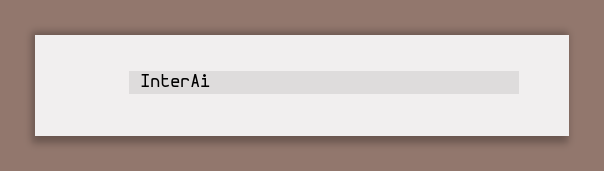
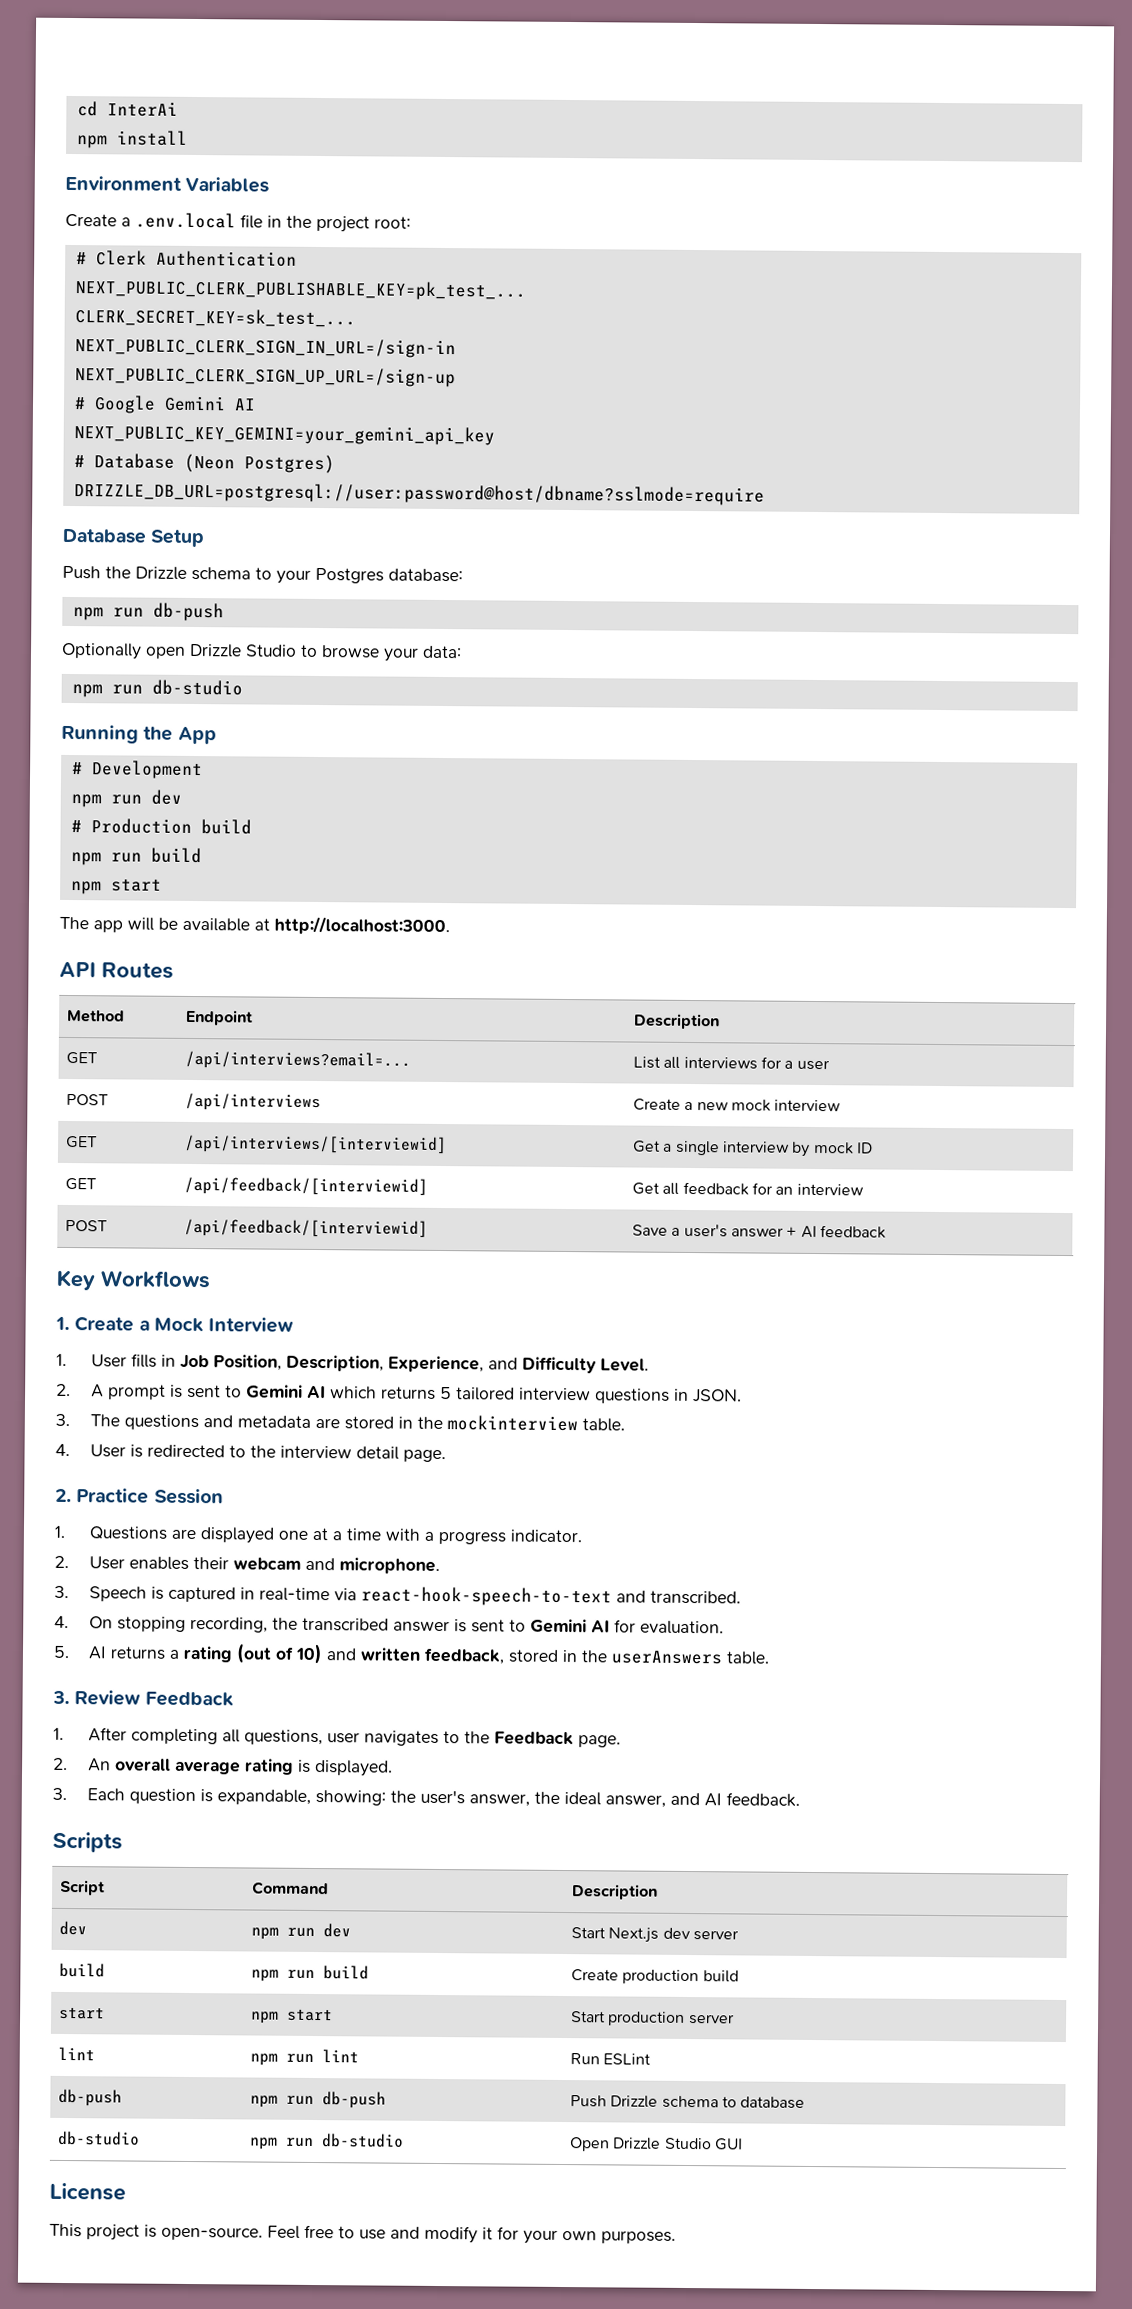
(140, 80) none -> [76,101,98,117] cd
(211, 80) none -> [76,130,188,149] [65,175,270,193] [65,212,411,233] [75,250,297,267] [74,279,526,301] [74,308,356,328] [74,337,456,359] [74,366,456,388] [73,395,256,414] [73,424,495,446] [73,453,335,474] [73,482,765,506] [62,528,206,548] [62,565,463,584] [72,602,224,622] [61,642,462,662] [71,679,243,698] [61,724,217,745] [71,760,203,780] [70,789,182,808] [70,818,252,835] [70,847,202,866] [70,878,162,895] [59,916,450,936] [59,961,174,979] [66,1009,125,1023] [185,1009,253,1026] [633,1013,720,1030] [65,1051,98,1065] [184,1050,411,1070] [632,1056,830,1071] [65,1093,109,1106] [184,1092,321,1112] [632,1098,842,1112] [65,1135,98,1149] [184,1134,447,1155] [632,1140,873,1157] [64,1177,97,1191] [183,1176,428,1196] [631,1181,864,1196] [64,1219,108,1232] [183,1218,428,1238] [631,1223,886,1239] [56,1269,211,1291] [55,1316,295,1333] [56,1353,649,1374] [56,1383,742,1404] [55,1413,625,1432] [55,1443,446,1463] [55,1488,224,1505] [54,1525,582,1545] [54,1555,440,1574] [54,1585,741,1607] [54,1615,724,1635] [53,1643,770,1665] [52,1690,234,1707] [53,1727,621,1748] [53,1757,393,1777] [52,1787,800,1808] [52,1831,123,1853] [59,1879,105,1896] [251,1881,329,1896] [571,1884,658,1900] [58,1920,87,1936] [250,1923,351,1940] [570,1927,739,1943] [58,1962,105,1978] [250,1965,369,1982] [570,1969,739,1985] [58,2006,105,2020] [250,2008,333,2024] [570,2011,735,2026] [57,2046,95,2061] [249,2049,359,2066] [569,2053,652,2065] [57,2088,122,2107] [249,2091,386,2109] [569,2095,806,2109] [57,2130,140,2146] [249,2133,404,2150] [568,2137,743,2152] [49,2182,126,2201] [49,2223,676,2244] // npm install // Environment Variables // Create a .env.local file in the project root: // # Clerk Authentication // NEXT_PUBLIC_CLERK_PUBLISHABLE_KEY=pk_test_... // CLERK_SECRET_KEY=sk_test_... // NEXT_PUBLIC_CLERK_SIGN_IN_URL=/sign-in // NEXT_PUBLIC_CLERK_SIGN_UP_URL=/sign-up // # Google Gemini AI // NEXT_PUBLIC_KEY_GEMINI=your_gemini_api_key // # Database (Neon Postgres) // DRIZZLE_DB_URL=postgresql://user:password@host/dbname?sslmode=require // Database Setup // Push the Drizzle schema to your Postgres database: // npm run db-push // Optionally open Drizzle Studio to browse your data: // npm run db-studio // Running the App // # Development // npm run dev // # Production build // npm run build // npm start // The app will be available at http://localhost:3000. // API Routes // Method | Endpoint | Description // GET | /api/interviews?email=... | List all interviews for a user // POST | /api/interviews | Create a new mock interview // GET | /api/interviews/[interviewid] | Get a single interview by mock ID // GET | /api/feedback/[interviewid] | Get all feedback for an interview // POST | /api/feedback/[interviewid] | Save a user's answer + AI feedback // Key Workflows // 1. Create a Mock Interview // 1. User fills in Job Position, Description, Experience, and Difficulty Level. // 2. A prompt is sent to Gemini AI which returns 5 tailored interview questions in JSON. // 3. The questions and metadata are stored in the mockinterview table. // 4. User is redirected to the interview detail page. // 2. Practice Session // 1. Questions are displayed one at a time with a progress indicator. // 2. User enables their webcam and microphone. // 3. Speech is captured in real-time via react-hook-speech-to-text and transcribed. // 4. On stopping recording, the transcribed answer is sent to Gemini AI for evaluation. // 5. AI returns a rating (out of 10) and written feedback, stored in the userAnswers table. // 3. Review Feedback // 1. After completing all questions, user navigates to the Feedback page. // 2. An overall average rating is displayed. // 3. Each question is expandable, showing: the user's answer, the ideal answer, and AI feedback. // Scripts // Script | Command | Description // dev | npm run dev | Start Next.js dev server // build | npm run build | Create production build // start | npm start | Start production server // lint | npm run lint | Run ESLint // db-push | npm run db-push | Push Drizzle schema to database // db-studio | npm run db-studio | Open Drizzle Studio GUI // License // This project is open-source. Feel free to use and modify it for your own purposes.

